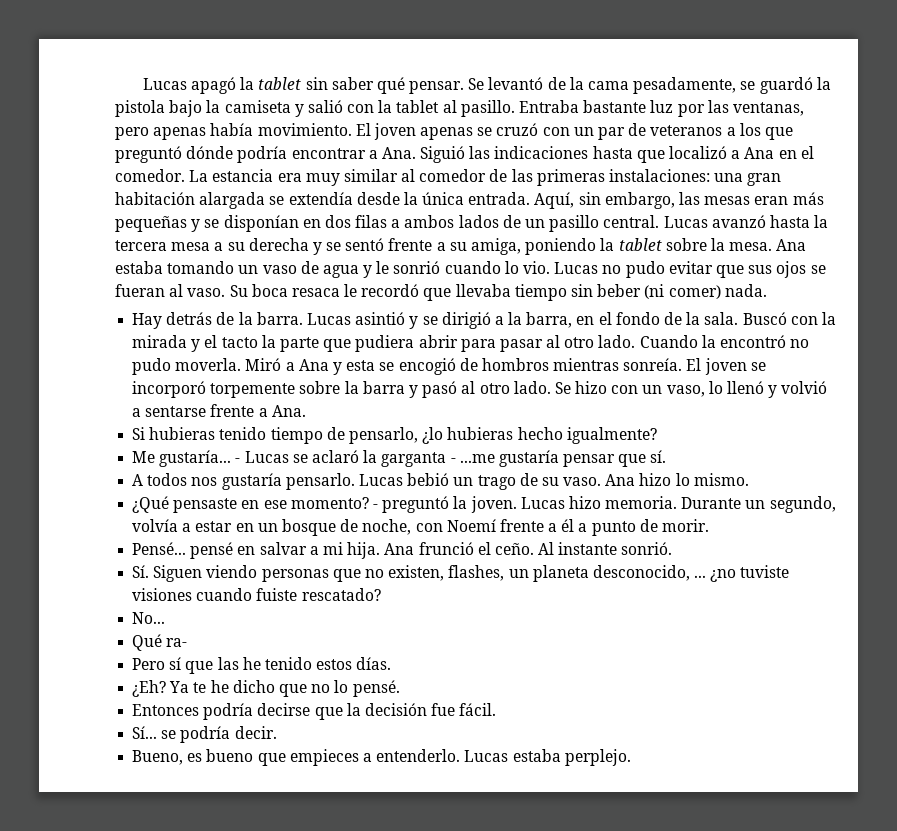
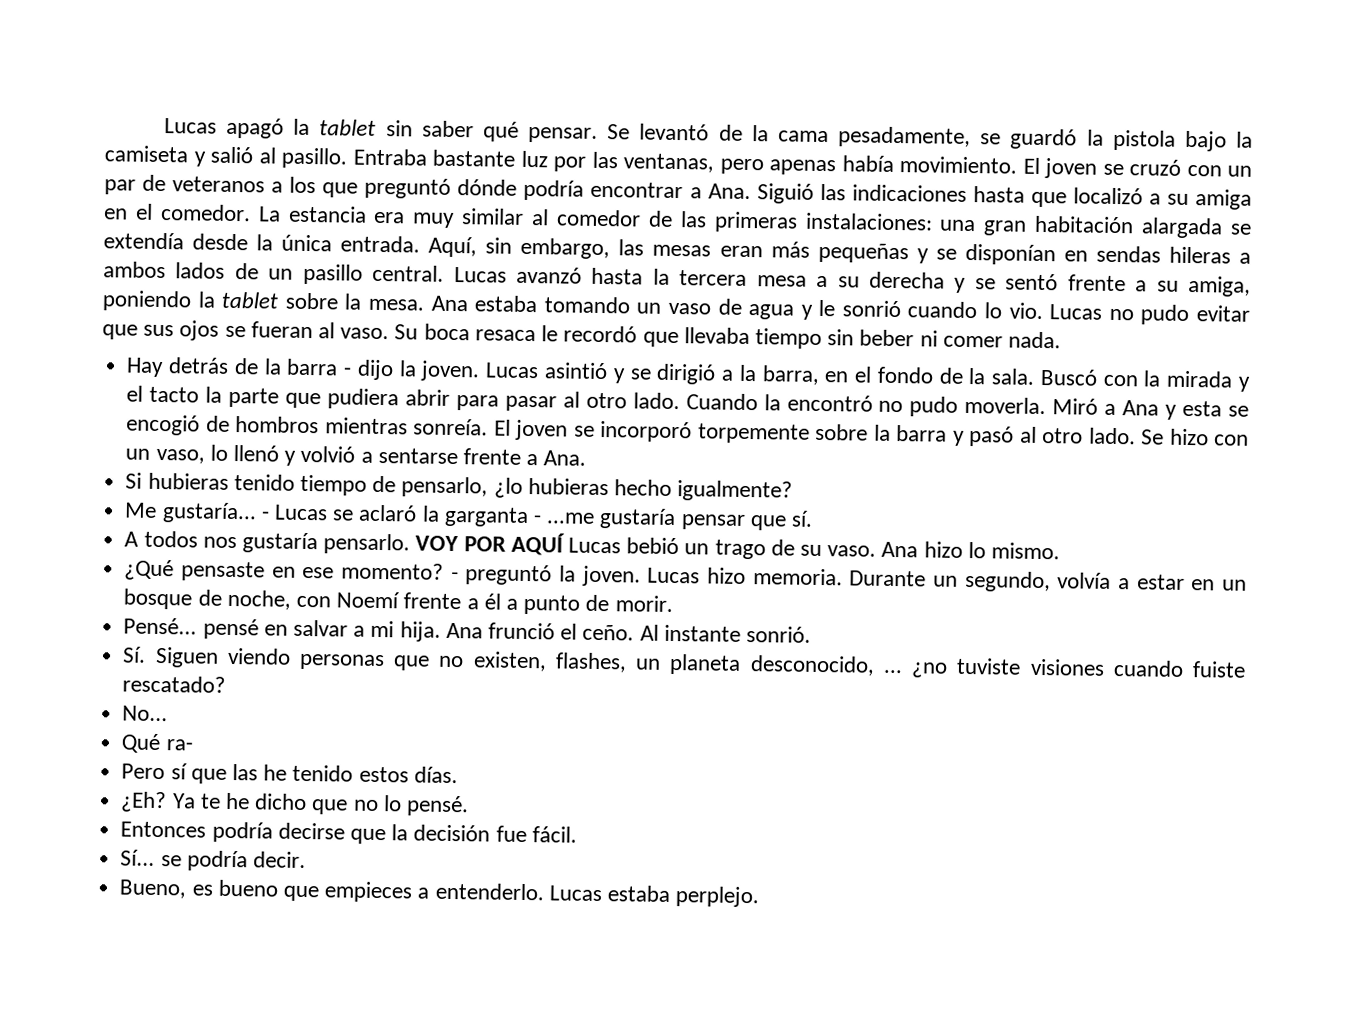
[347,100,440,113] con la tablet -> (253, 155) none
[420,127,474,140] apenas -> (1097, 168) none
[744,147,775,159] Ana -> [1166,189,1252,210] su amiga
[324,215,388,228] dos filas -> [1095,245,1231,264] sendas hileras
[644,284,721,299] (ni comer) -> [919,330,1003,348] ni comer
[256,312,303,325] barra. -> [286,358,481,382] barra - dijo la joven.
(355, 481) none -> [415,532,565,556] VOY POR AQUÍ

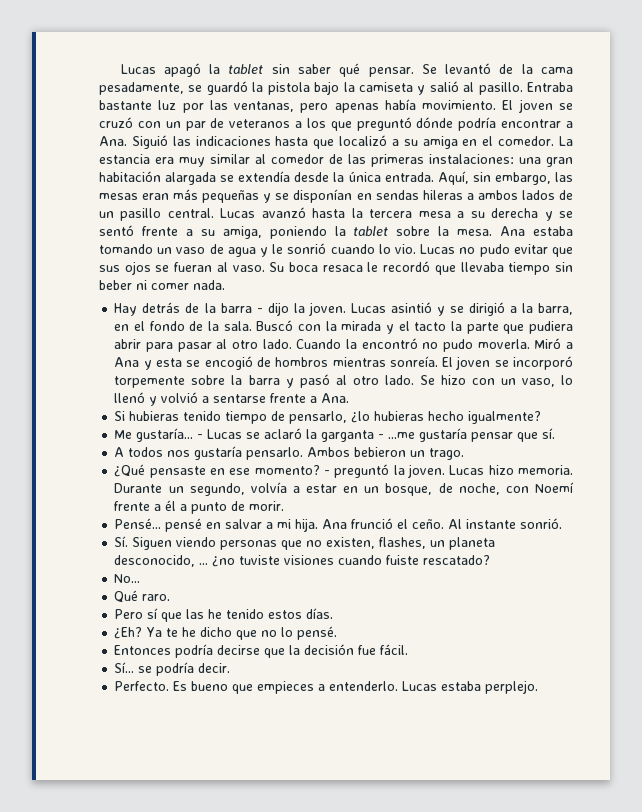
[415,532,1061,560] VOY POR AQUÍ Lucas bebió un trago de su vaso. Ana hizo lo mismo. -> [307,447,465,460] Ambos bebieron un trago.
[123,588,193,610] bosque -> [385,483,433,496] bosque,
[165,739,193,751] ra- -> [142,594,171,601] raro.
[119,879,213,899] Bueno, es -> [114,681,188,691] Perfecto. Es

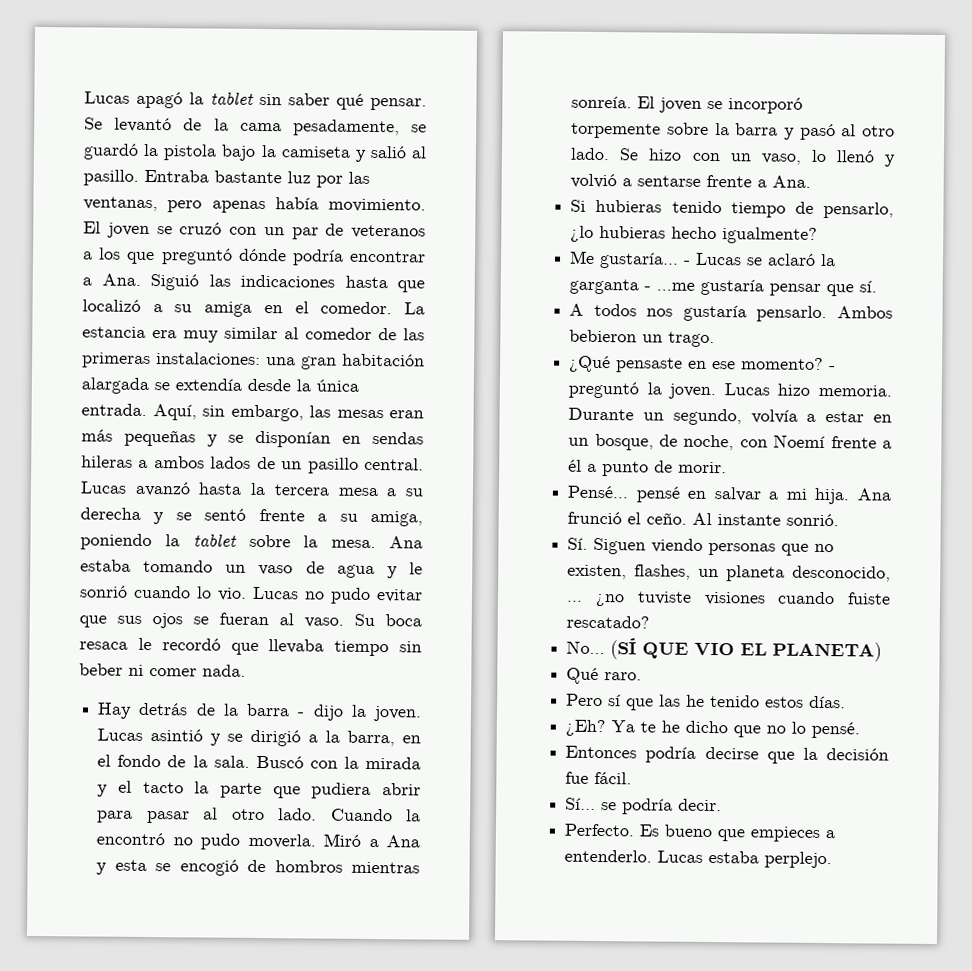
(141, 578) none -> [610,638,883,662] (SÍ QUE VIO EL PLANETA)

